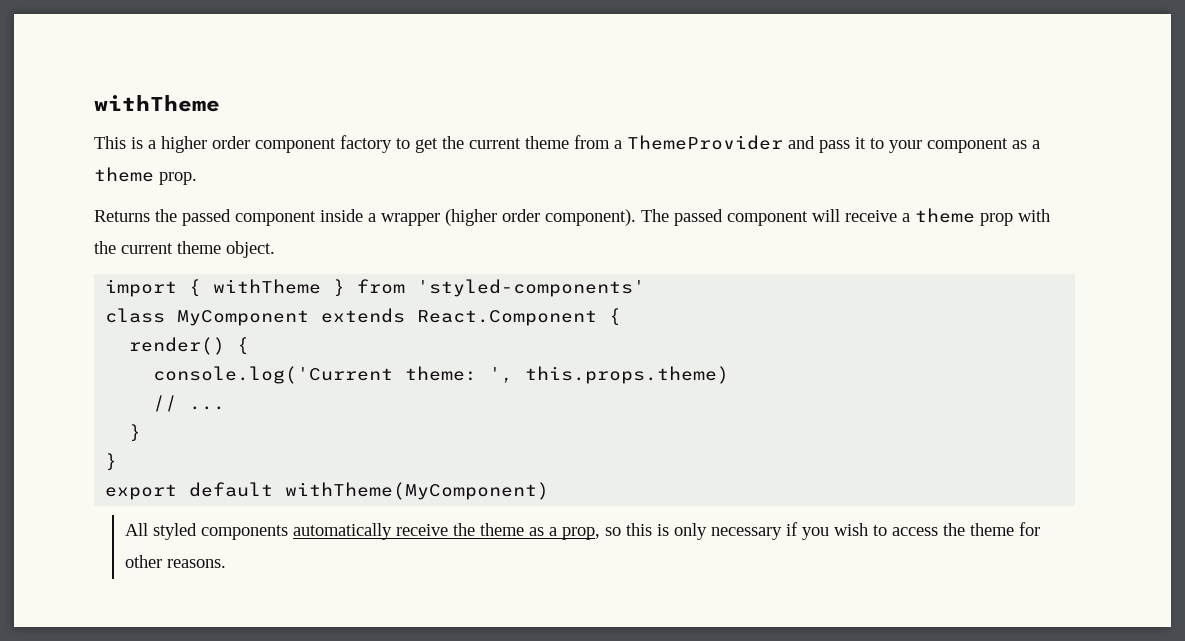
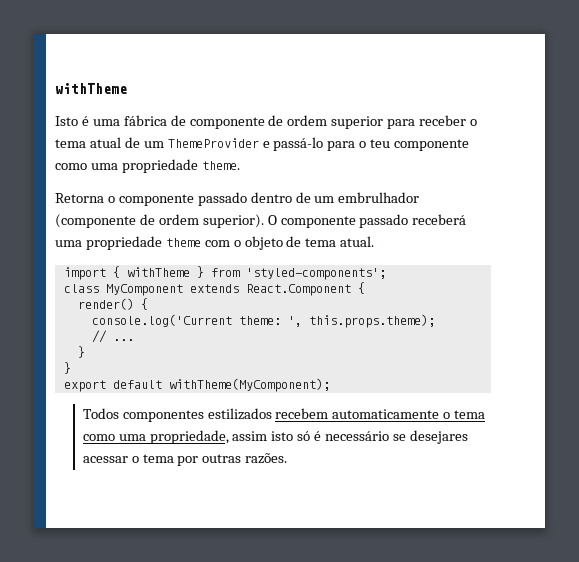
[94,135,1040,153] [94,167,197,185] [94,208,1050,226] [94,241,275,258] This is a higher order component factory to get the current theme from a ThemeProvider and pass it to your component as a theme prop. // Returns the passed component inside a wrapper (higher order component). The passed component will receive a theme prop with the current theme object. -> [55,115,478,129] [55,137,470,151] [55,159,240,173] [55,192,420,206] [55,214,467,228] [55,236,375,250] Isto é uma fábrica de componente de ordem superior para receber o tema atual de um ThemeProvider e passá-lo para o teu componente como uma propriedade theme. // Retorna o componente passado dentro de um embrulhador (componente de ordem superior). O componente passado receberá uma propriedade theme com o objeto de tema atual.
[417,279,646,297] 'styled-components' -> [245,268,386,280] 'styled-components';
[525,366,730,384] this.props.theme) -> [308,314,435,328] this.props.theme);
[285,482,550,500] [124,522,1040,540] [124,555,226,568] withTheme(MyComponent) // All styled components automatically receive the theme as a prop, so this is only necessary if you wish to access the theme for other reasons. -> [168,378,330,392] [82,408,486,422] [82,430,468,444] [82,453,288,466] withTheme(MyComponent); // Todos componentes estilizados recebem automaticamente o tema como uma propriedade, assim isto só é necessário se desejares acessar o tema por outras razões.

